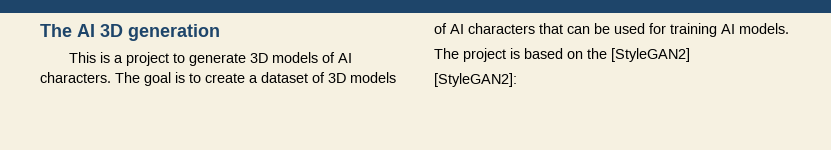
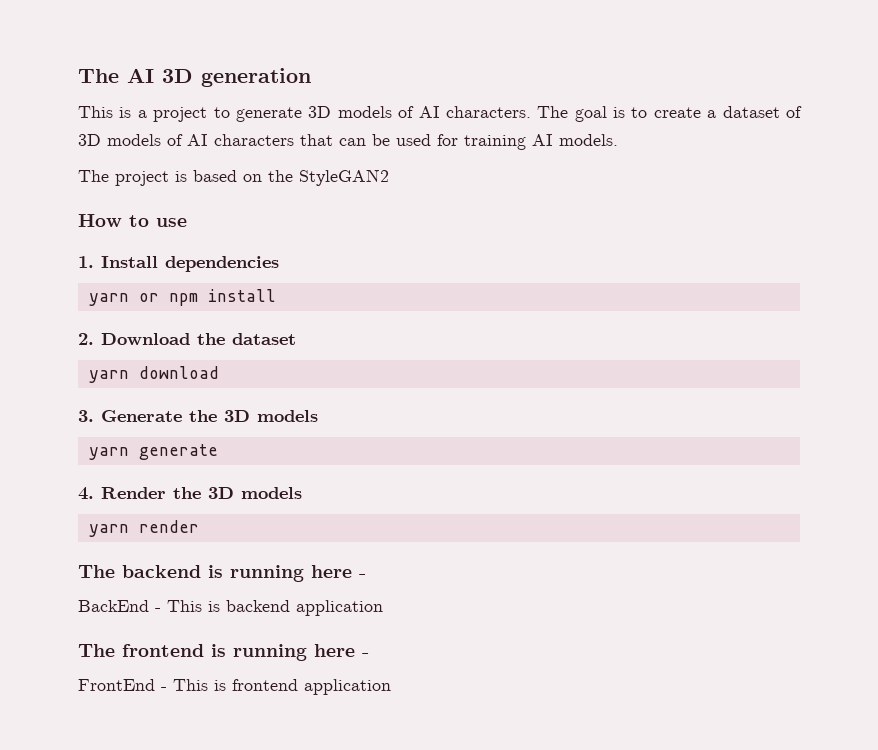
[611,48,690,62] [434,73,517,87] [StyleGAN2] // [StyleGAN2]: -> [299,169,389,186] [78,214,187,227] [78,256,279,272] [88,289,276,306] [78,333,296,345] [88,366,219,383] [78,410,318,422] [88,444,218,460] [78,487,302,500] [88,520,199,537] [78,565,366,582] [78,600,383,616] [78,644,369,661] [78,679,391,695] StyleGAN2 // How to use // 1. Install dependencies // yarn or npm install // 2. Download the dataset // yarn download // 3. Generate the 3D models // yarn generate // 4. Render the 3D models // yarn render // The backend is running here - // BackEnd - This is backend application // The frontend is running here - // FrontEnd - This is frontend application

